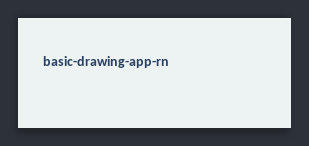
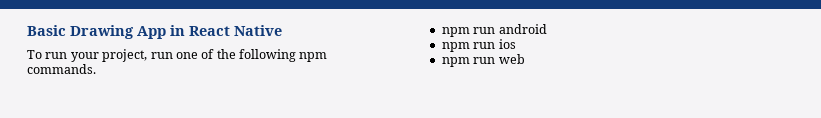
[43,56,169,68] basic-drawing-app-rn -> [27,25,282,39] [27,49,328,62] [27,64,96,74] [441,24,547,37] [441,39,516,52] [441,54,525,67] Basic Drawing App in React Native // To run your project, run one of the following npm commands. // npm run android // npm run ios // npm run web

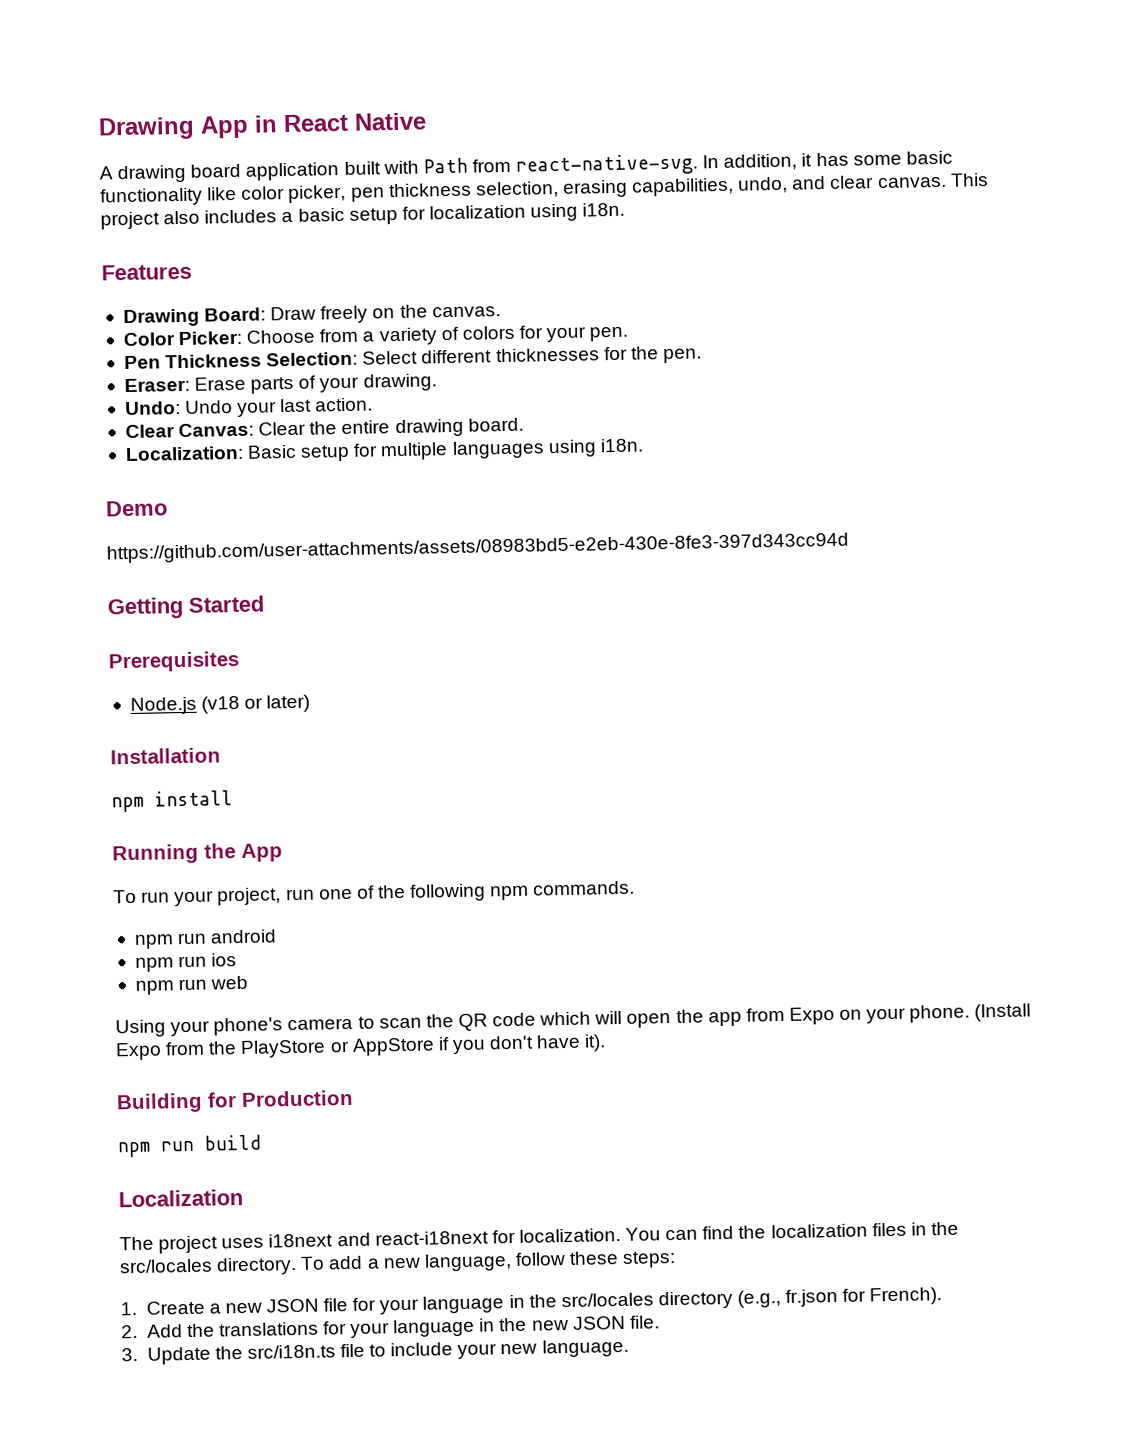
[27,25,66,36] Basic -> (98, 128) none
(282, 30) none -> [99,150,953,184] [100,173,989,207] [100,202,626,230] [101,263,192,281] [122,304,501,328] [122,325,629,347] [123,346,702,370] [123,373,437,394] [124,397,374,417] [124,417,524,439] [124,438,644,462] [105,500,168,517] [106,532,849,564] [107,595,264,620] [108,650,240,673] [129,694,311,716] [110,747,221,765] [111,790,233,813] [112,843,283,865] // A drawing board application built with Path from react-native-svg. In addition, it has some basic functionality like color picker, pen thickness selection, erasing capabilities, undo, and clear canvas. This project also includes a basic setup for localization using i18n. // Features // Drawing Board: Draw freely on the canvas. // Color Picker: Choose from a variety of colors for your pen. // Pen Thickness Selection: Select different thicknesses for the pen. // Eraser: Erase parts of your drawing. // Undo: Undo your last action. // Clear Canvas: Clear the entire drawing board. // Localization: Basic setup for multiple languages using i18n. // Demo // https://github.com/user-attachments/assets/08983bd5-e2eb-430e-8fe3-397d343cc94d // Getting Started // Prerequisites // Node.js (v18 or later) // Installation // npm install // Running the App
(525, 59) none -> [115,1003,1032,1038] [115,1034,607,1061] [116,1089,354,1114] [117,1134,261,1158] [118,1188,243,1208] [119,1221,959,1254] [119,1250,677,1276] [120,1287,943,1316] [121,1315,660,1339] [121,1338,629,1365] // Using your phone's camera to scan the QR code which will open the app from Expo on your phone. (Install Expo from the PlayStore or AppStore if you don't have it). // Building for Production // npm run build // Localization // The project uses i18next and react-i18next for localization. You can find the localization files in the src/locales directory. To add a new language, follow these steps: // 1. Create a new JSON file for your language in the src/locales directory (e.g., fr.json for French). // 2. Add the translations for your language in the new JSON file. // 3. Update the src/i18n.ts file to include your new language.

